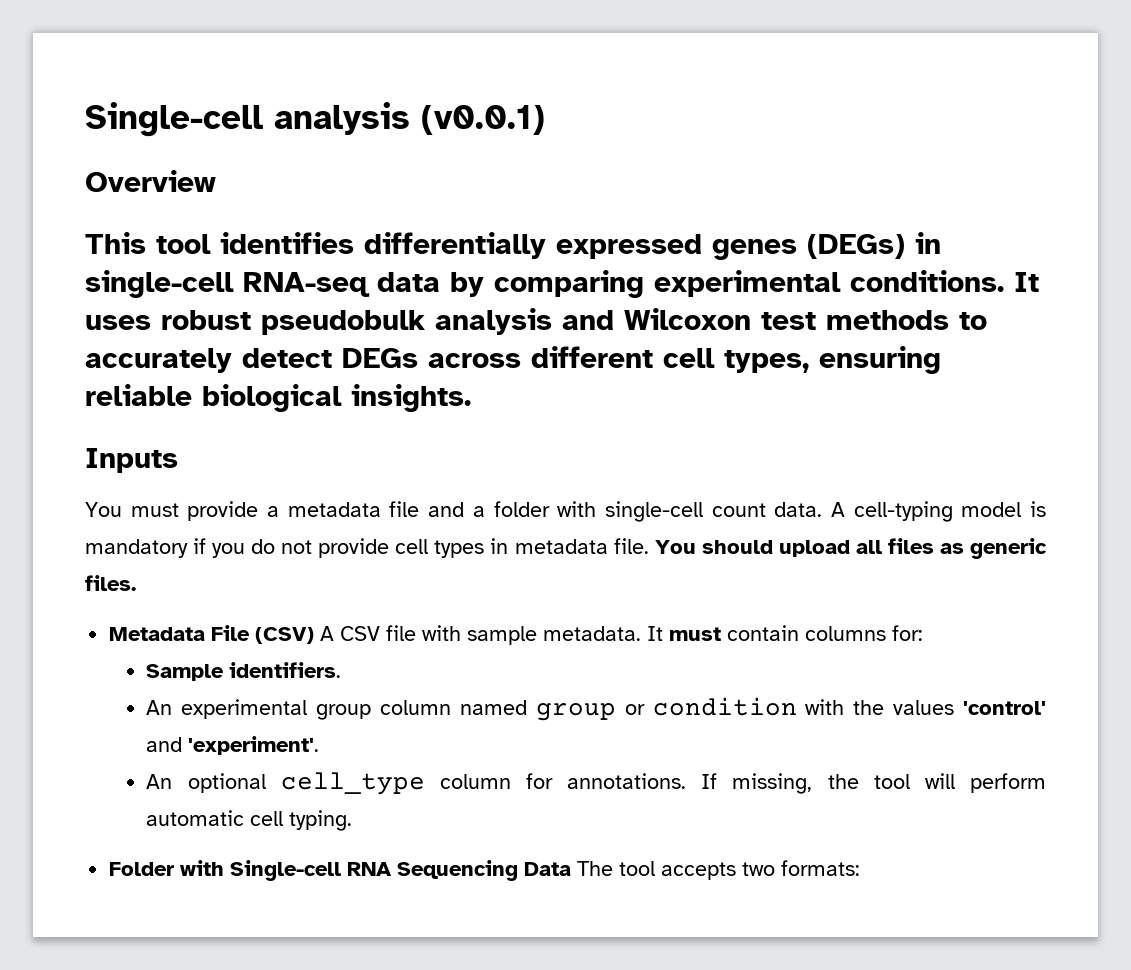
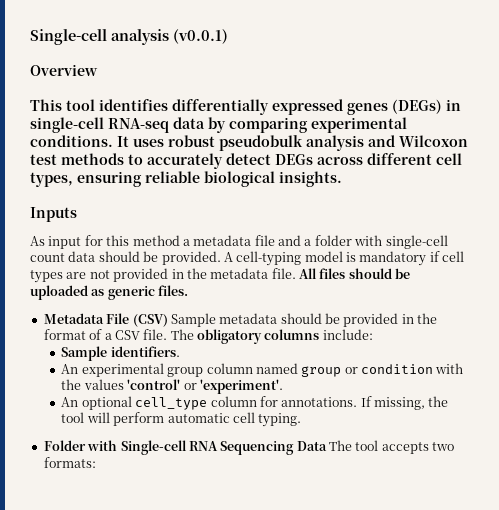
[85,501,259,521] You must provide -> [30,235,180,249] As input for this method
[774,502,823,517] data. -> [68,251,221,265] data should be provided.
[212,538,934,558] you do not provide cell types in metadata file. You should upload all files -> [442,251,465,262] [30,268,411,283] [30,285,88,300] cell types are not provided in the metadata file. All files should be uploaded
[320,625,924,645] A CSV file with sample metadata. It must contain columns for: -> [170,313,438,327] [43,329,373,344] Sample metadata should be provided in the format of a CSV file. The obligatory columns include:
[146,737,183,752] and -> [183,383,197,390] or

